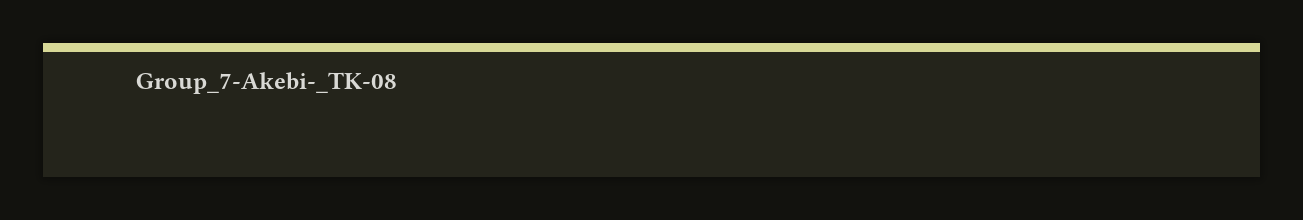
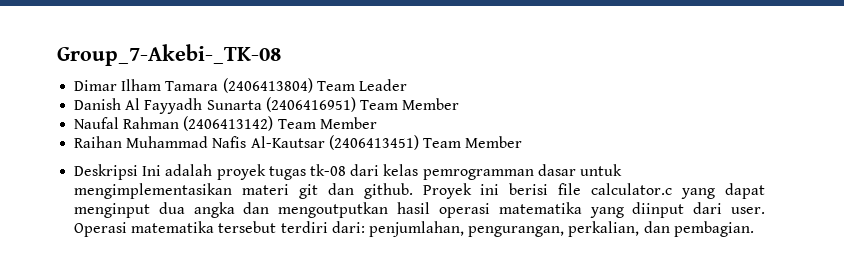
(397, 83) none -> [74,78,407,93] [74,97,460,114] [74,116,377,131] [74,135,523,150] [74,164,622,180] [74,183,765,199] [74,202,765,218] [74,221,754,237] // Dimar Ilham Tamara (2406413804) Team Leader // Danish Al Fayyadh Sunarta (2406416951) Team Member // Naufal Rahman (2406413142) Team Member // Raihan Muhammad Nafis Al-Kautsar (2406413451) Team Member // Deskripsi Ini adalah proyek tugas tk-08 dari kelas pemrogramman dasar untuk mengimplementasikan materi git dan github. Proyek ini berisi file calculator.c yang dapat menginput dua angka dan mengoutputkan hasil operasi matematika yang diinput dari user. Operasi matematika tersebut terdiri dari: penjumlahan, pengurangan, perkalian, dan pembagian.

